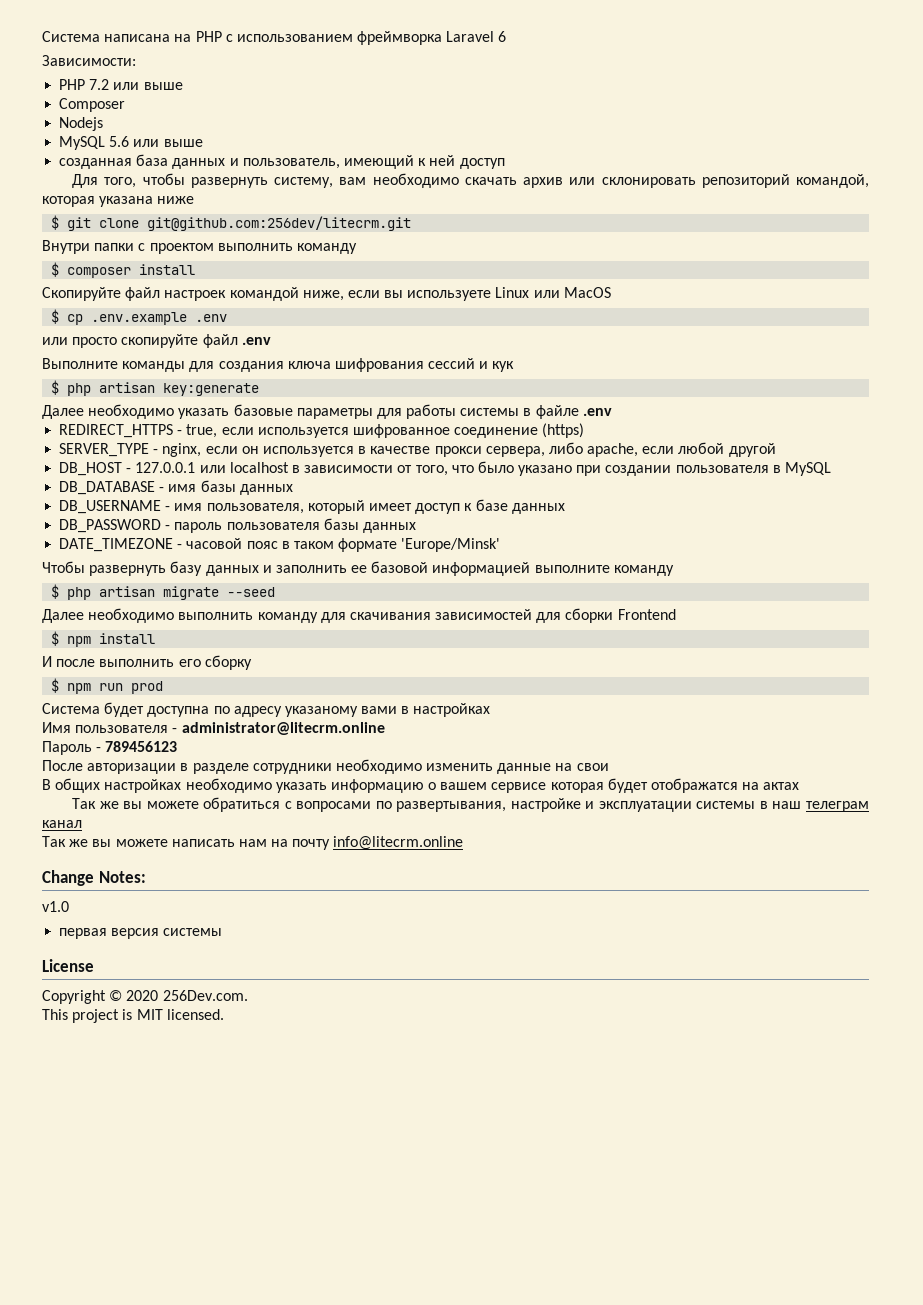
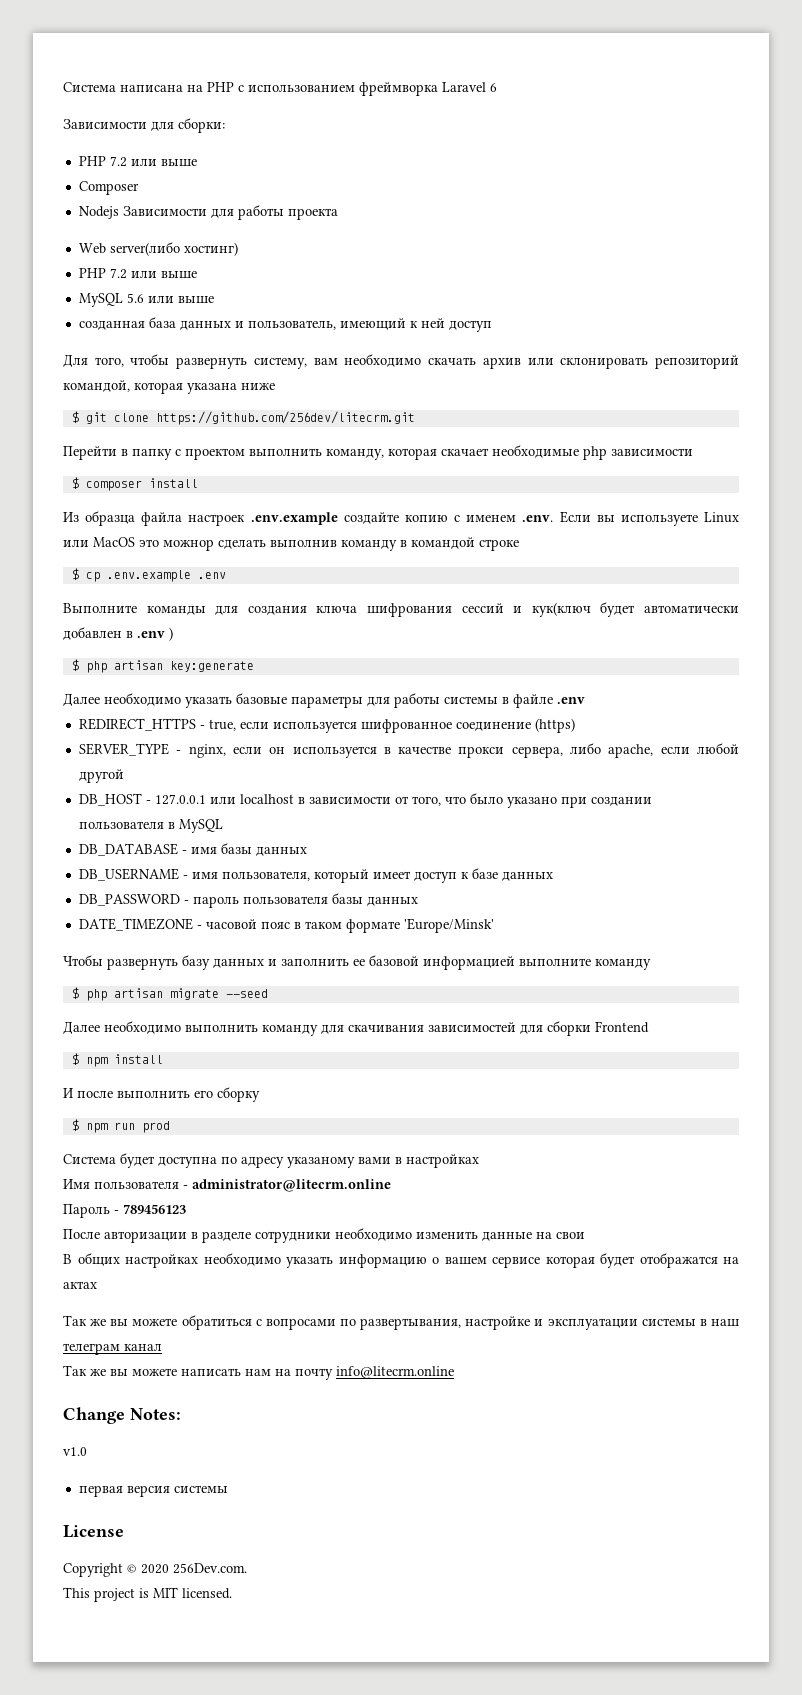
[42,55,136,66] Зависимости: -> [63,118,225,133] Зависимости для сборки:
(104, 124) none -> [122,205,338,220] [78,242,238,256] [78,268,197,279] Зависимости для работы проекта // Web server(либо хостинг) // PHP 7.2 или выше
[147,216,412,231] [42,240,357,254] [51,262,196,278] [42,287,380,301] git@github.com:256dev/litecrm.git // Внутри папки с проектом выполнить команду // $ composer install // Скопируйте файл настроек командой ниже, если -> [155,411,415,425] [63,445,693,460] [71,477,198,491] [63,511,591,526] https://github.com/256dev/litecrm.git // Перейти в папку с проектом выполнить команду, которая скачает необходимые php зависимости // $ composer install // Из образца файла настроек .env.example создайте копию с именем .env. Eсли
(611, 292) none -> [139,537,519,551] это можнор сделать выполнив команду в командой строке
[42,334,271,348] // или просто скопируйте файл .env -> (226, 575) none
[492,361,515,372] кук -> [531,602,740,617] [63,627,173,641] кук(ключ будет автоматически добавлен в .env )

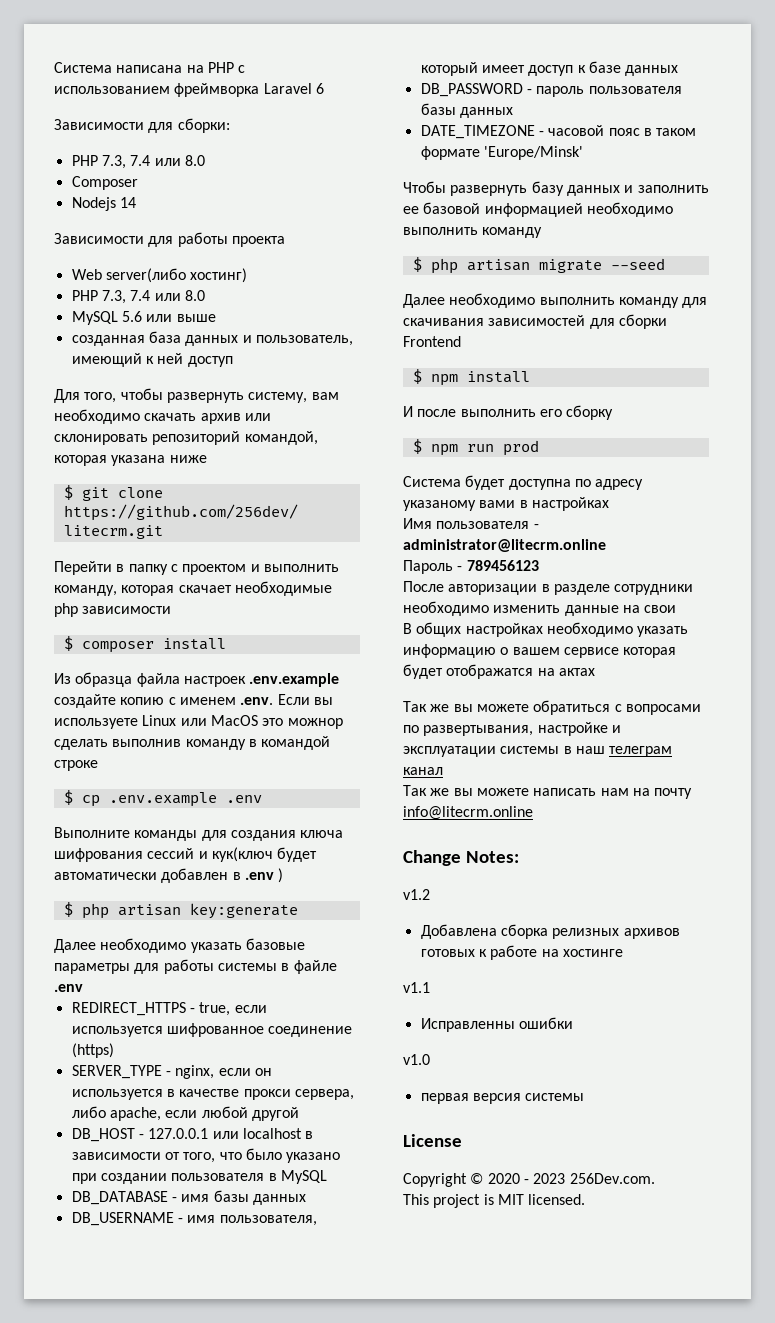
[109,156,197,167] 7.2 или выше -> [101,155,205,169] 7.3, 7.4 или 8.0
(119, 212) none -> [119,197,136,208] 14 //
[109,268,197,279] 7.2 или выше -> [101,290,205,304] 7.3, 7.4 или 8.0
(245, 454) none -> [250,564,260,572] и
[519,958,591,966] выполните -> [586,202,673,217] [403,227,478,235] необходимо выполнить
(181, 1414) none -> [403,889,430,900] [420,924,680,939] [420,945,623,960] [403,982,430,993] [420,1017,573,1032] // v1.2 // Добавлена сборка релизных архивов готовых к работе на хостинге // v1.1 // Исправленны ошибки
(169, 1569) none -> [523,1173,566,1184] - 2023

